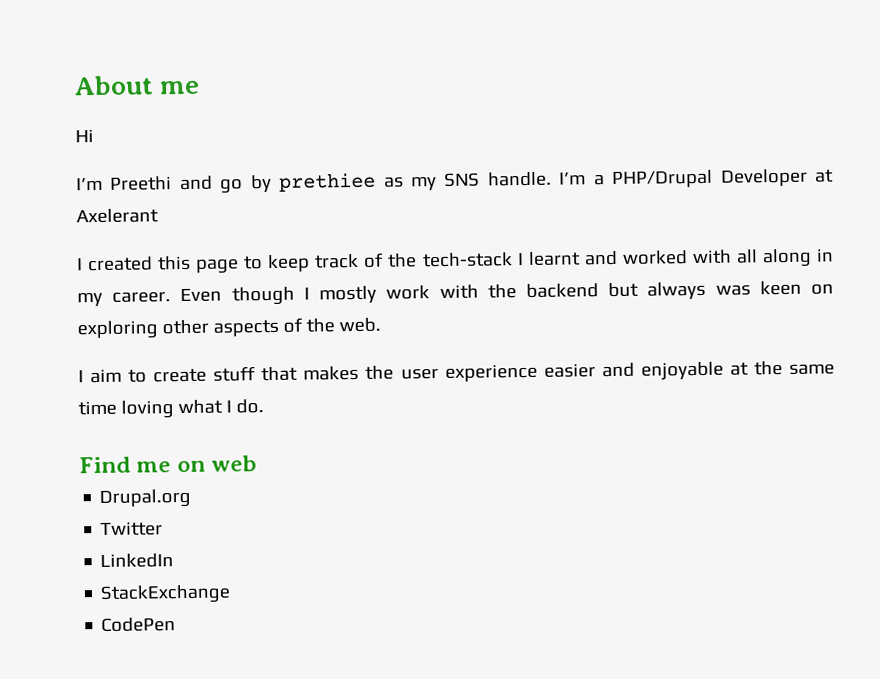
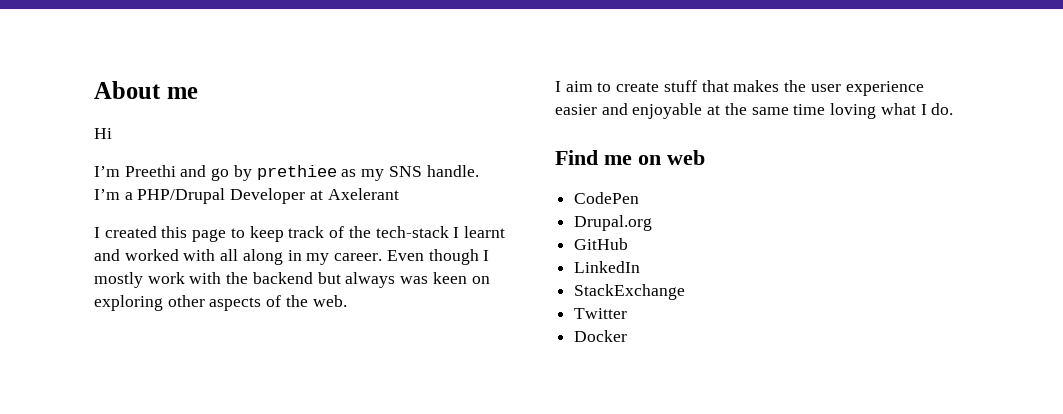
(258, 463) none -> [574,192,640,204] // CodePen
[100,521,164,536] Twitter -> [574,238,629,250] GitHub
[101,617,177,632] CodePen -> [574,308,628,319] [574,330,628,342] Twitter // Docker

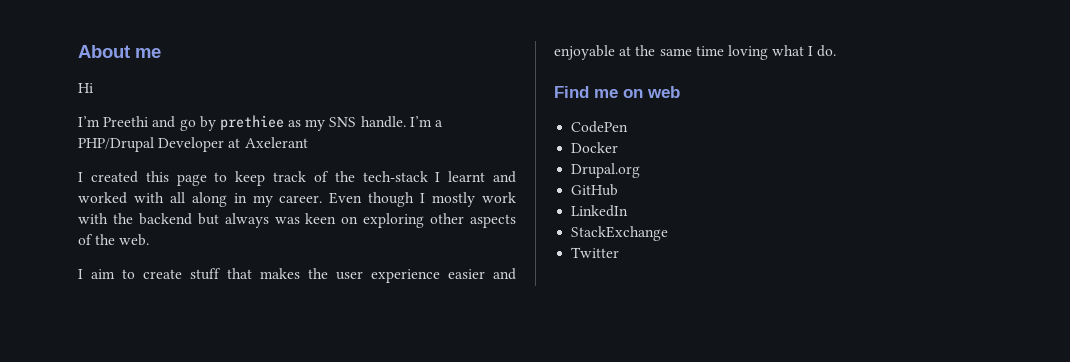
(640, 198) none -> [571,142,619,153] // Docker
[574,330,628,342] // Docker -> (620, 252) none

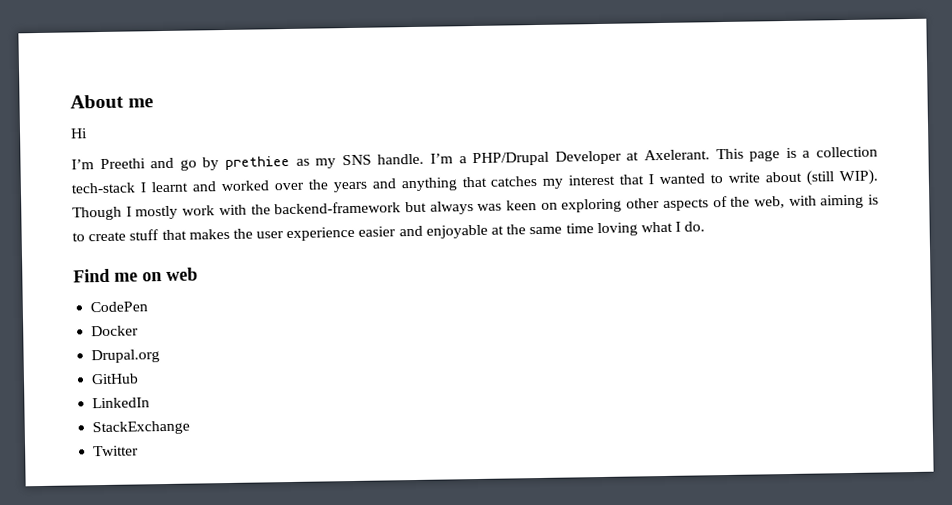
[244,137,308,148] [78,171,355,186] Axelerant // I created this page to keep track of the -> [644,146,879,162] Axelerant. This page is a collection
[133,192,415,207] with all along in my career. Even though -> [273,169,879,193] [72,206,122,221] over the years and anything that catches my interest that I wanted to write about (still WIP). Though
[138,213,192,225] backend -> [274,201,402,215] backend-framework
[119,234,150,246] [78,269,115,279] web. // I aim -> [753,194,880,209] web, with aiming is

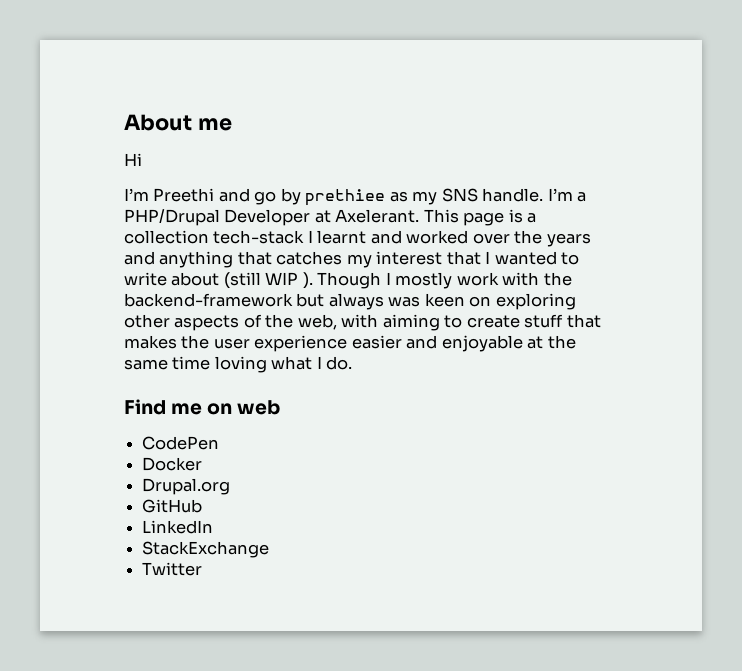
[839,169,879,186] WIP). -> [265,272,313,289] WIP ).
[868,194,880,205] is -> (440, 322) none

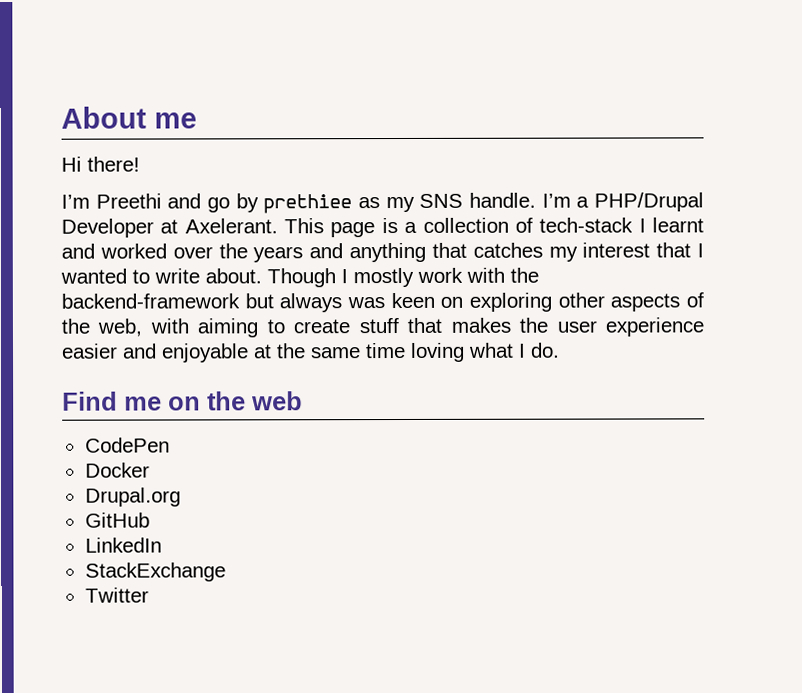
(142, 159) none -> [87,156,140,172] there!
(209, 237) none -> [514,217,533,233] of
[171,272,313,289] about (still WIP ). -> [205,268,262,284] about.
(233, 409) none -> [207,391,246,411] the

